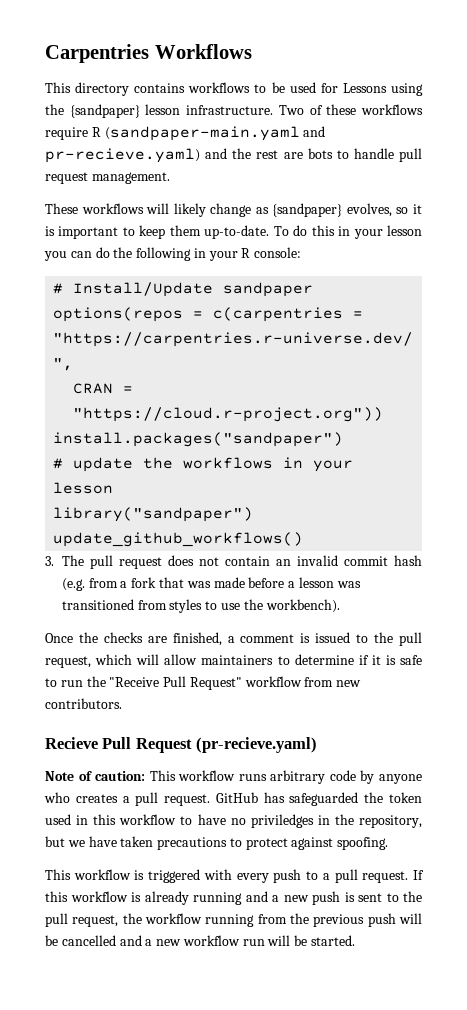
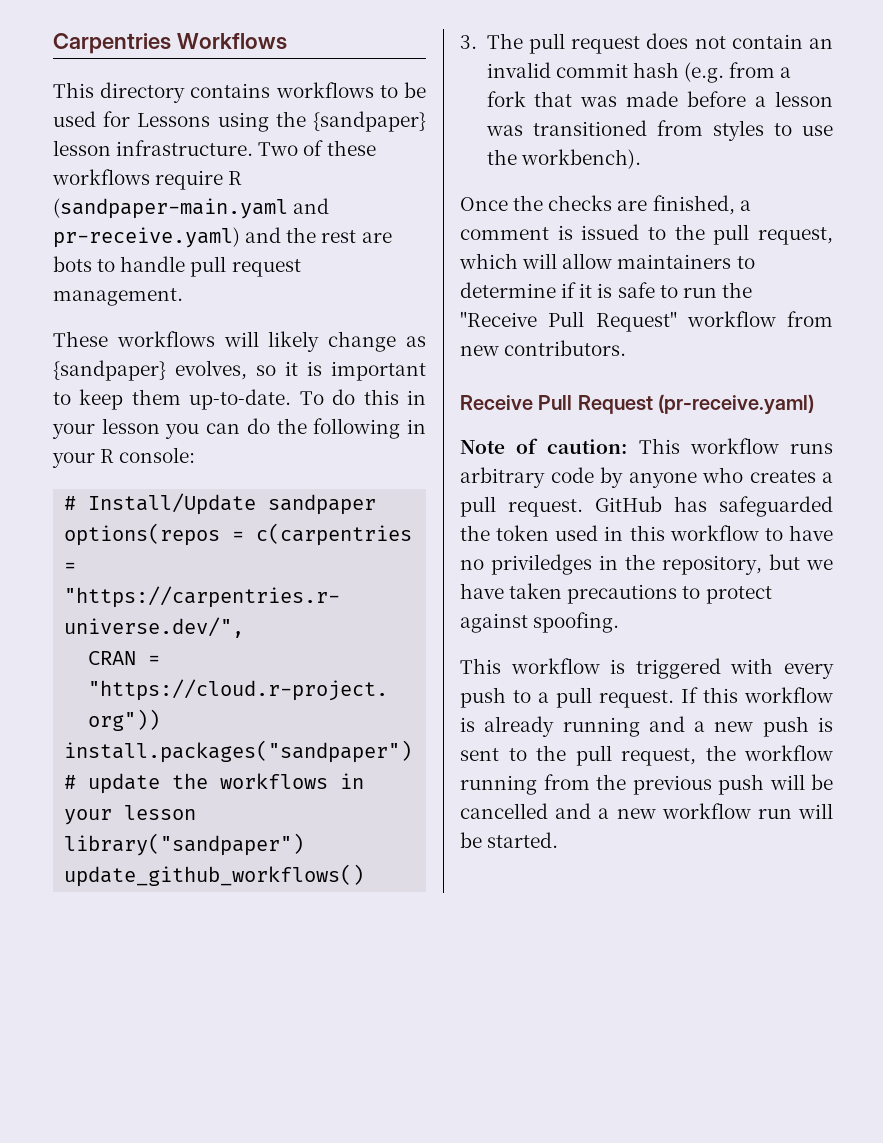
[45,148,200,163] pr-recieve.yaml) -> [53,227,240,248] pr-receive.yaml)
[45,737,98,749] Recieve -> [460,395,533,410] Receive
[196,737,318,753] (pr-recieve.yaml) -> [658,394,815,415] (pr-receive.yaml)

